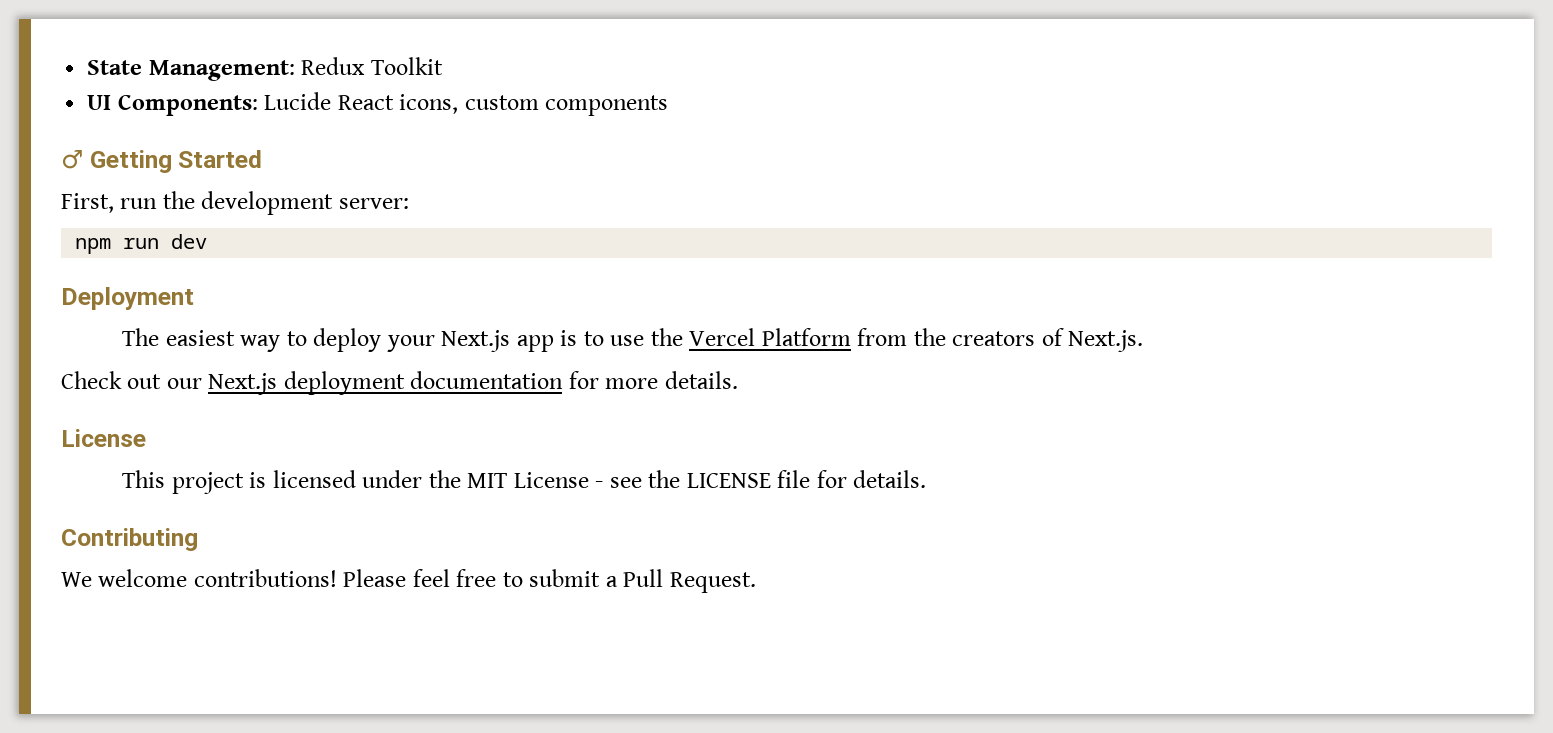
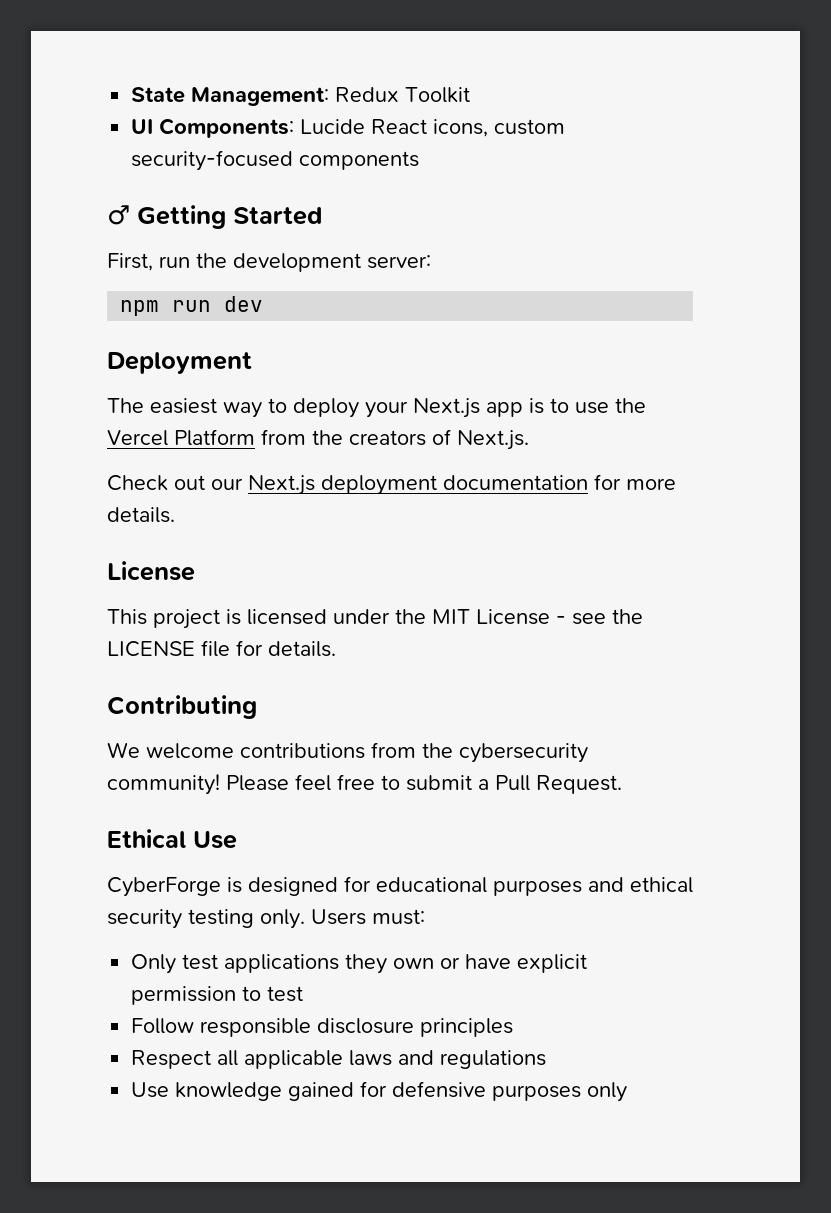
(539, 102) none -> [131,150,294,171] security-focused
[193,569,337,587] contributions! -> [240,742,588,763] [107,774,220,795] contributions from the cybersecurity community!
(756, 582) none -> [107,829,237,849] [107,876,693,897] [107,909,425,929] [131,954,588,974] [131,986,304,1005] [131,1018,514,1037] [131,1050,547,1069] [131,1081,628,1102] // Ethical Use // CyberForge is designed for educational purposes and ethical security testing only. Users must: // Only test applications they own or have explicit permission to test // Follow responsible disclosure principles // Respect all applicable laws and regulations // Use knowledge gained for defensive purposes only

